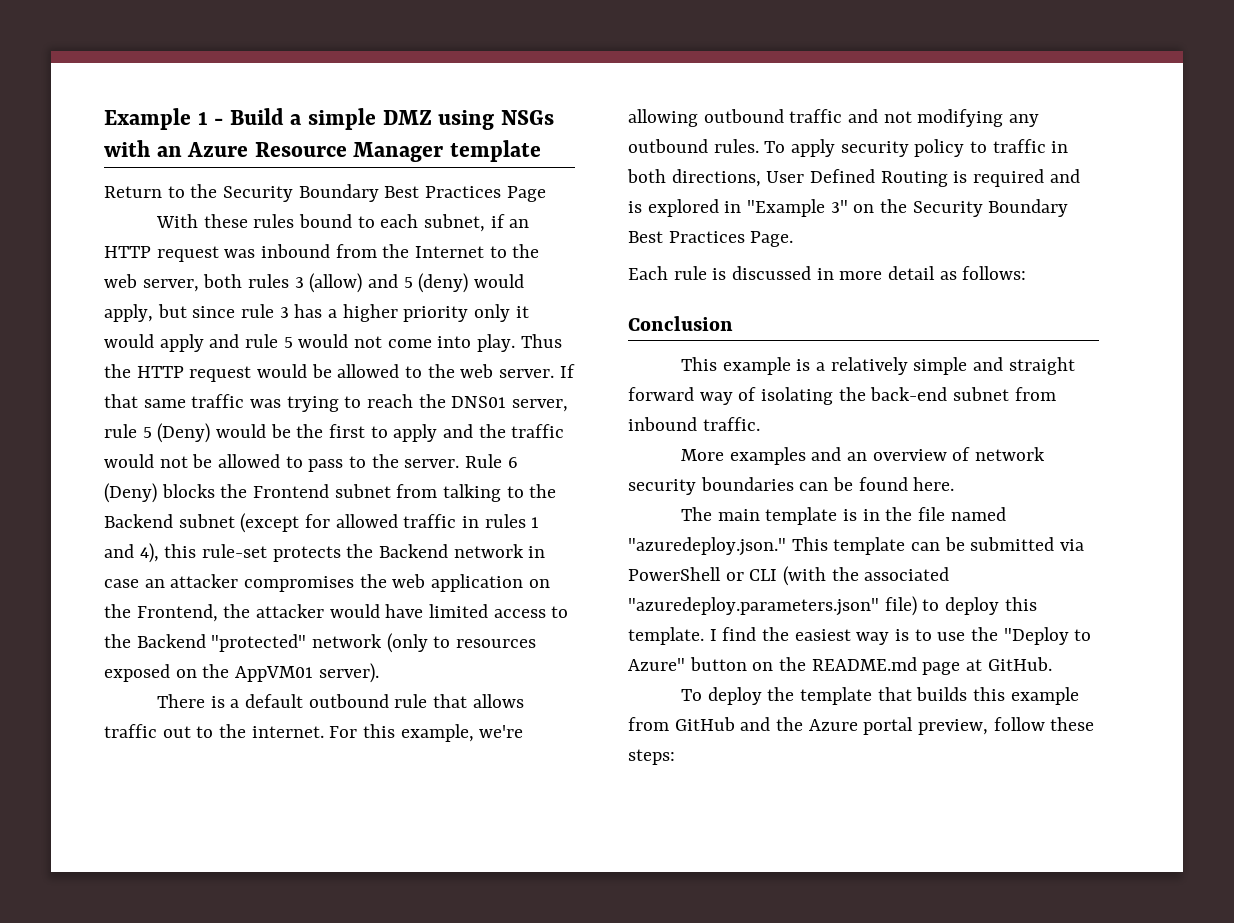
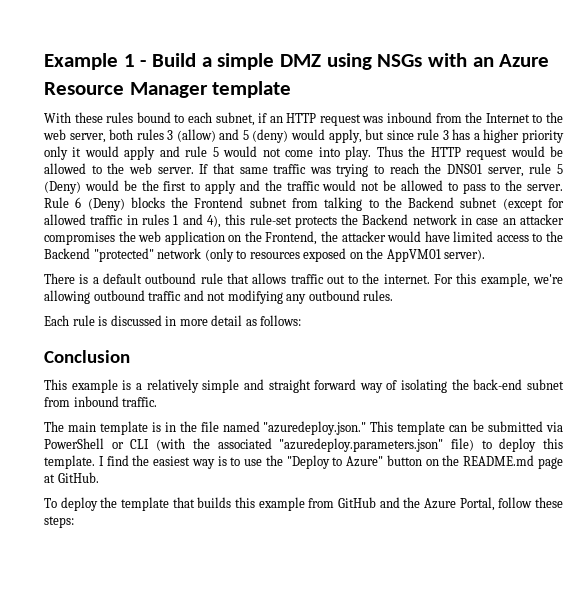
[104,184,546,202] // Return to the Security Boundary Best Practices Page -> (292, 89) none
[764,139,1069,157] [627,169,1080,187] [628,199,1069,217] [628,231,794,247] To apply security policy to traffic in both directions, User Defined Routing is required and is explored in "Example 3" on the Security Boundary Best Practices Page. -> (394, 295) none
[681,447,1046,465] [628,477,955,495] // More examples and an overview of network security boundaries can be found here. -> (158, 402) none
[863,717,989,735] portal preview, -> [459,497,495,511] Portal,

